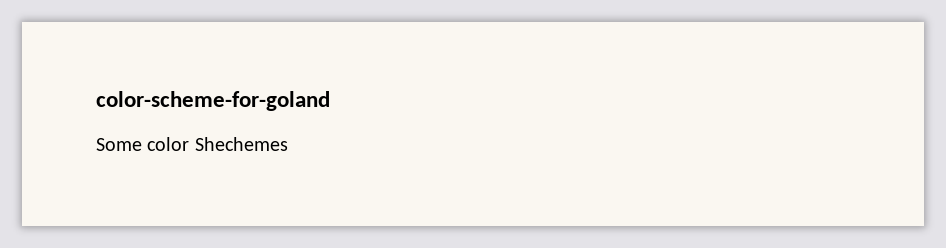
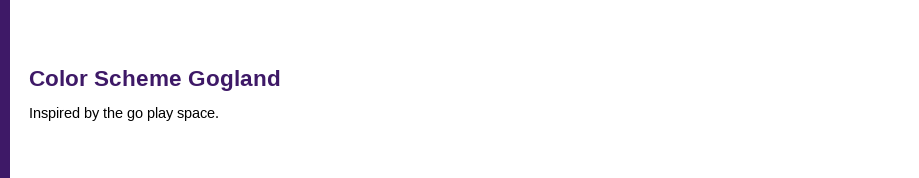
[96,91,330,111] [96,137,288,151] color-scheme-for-goland // Some color Shechemes -> [29,70,282,91] [29,107,219,121] Color Scheme Gogland // Inspired by the go play space.

